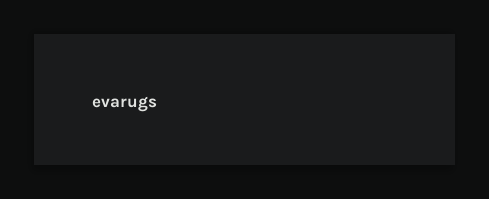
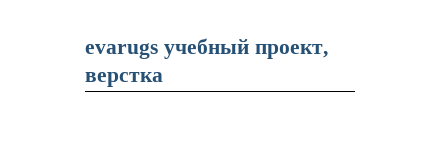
(157, 104) none -> [163,38,328,59] [85,72,163,87] учебный проект, верстка

